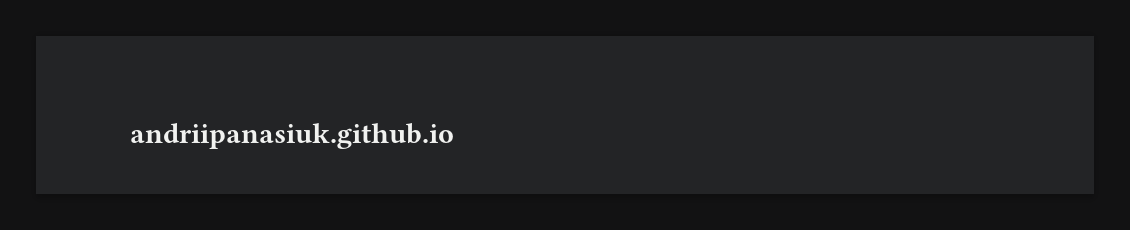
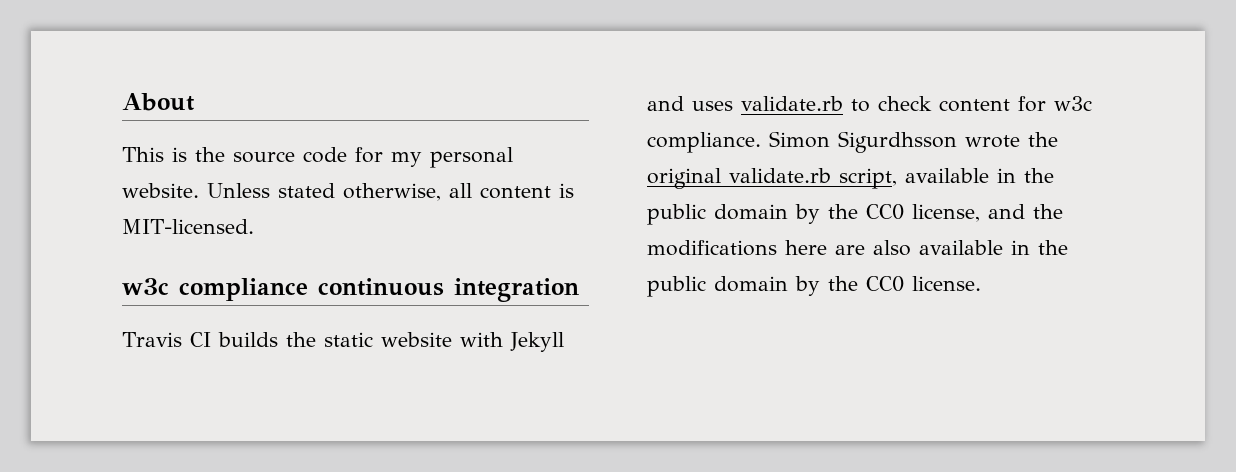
[130,123,454,149] andriipanasiuk.github.io -> [122,93,195,111] [122,147,513,168] [122,183,574,201] [122,219,254,234] [122,278,579,302] [122,332,564,352] [647,96,1092,112] [647,131,1058,153] [647,168,1054,189] [647,204,1063,225] [647,240,1068,256] [647,276,981,297] About // This is the source code for my personal website. Unless stated otherwise, all content is MIT-licensed. // w3c compliance continuous integration // Travis CI builds the static website with Jekyll and uses validate.rb to check content for w3c compliance. Simon Sigurdhsson wrote the original validate.rb script, available in the public domain by the CC0 license, and the modifications here are also available in the public domain by the CC0 license.

